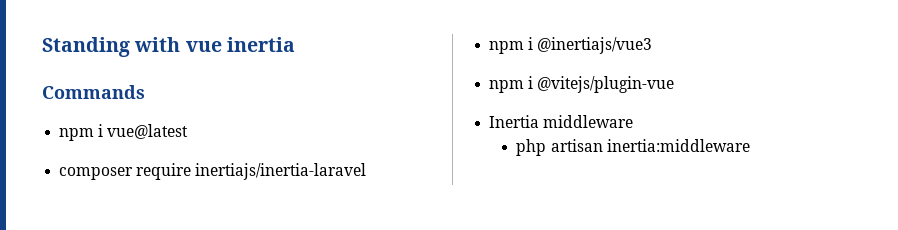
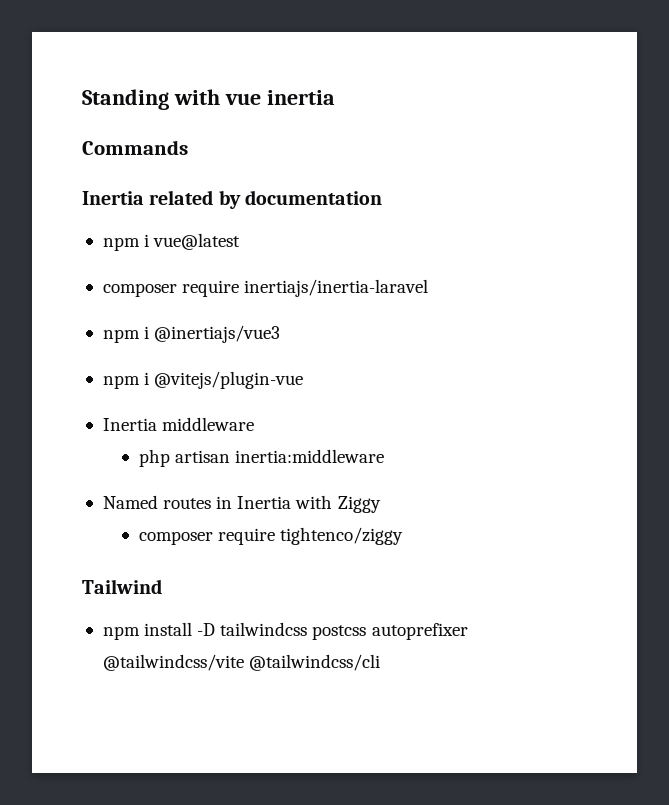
(145, 92) none -> [82,190,383,209] // Inertia related by documentation
(750, 145) none -> [102,495,381,513] [138,527,404,545] [82,579,162,594] [102,622,468,640] [102,654,381,671] // Named routes in Inertia with Ziggy // composer require tightenco/ziggy // Tailwind // npm install -D tailwindcss postcss autoprefixer @tailwindcss/vite @tailwindcss/cli

